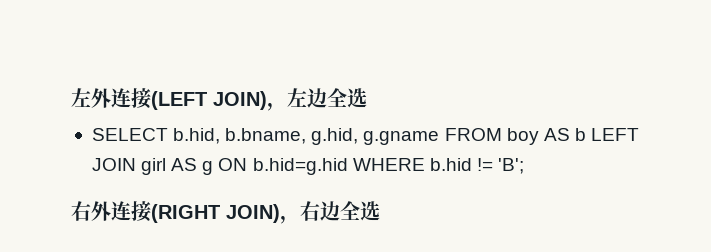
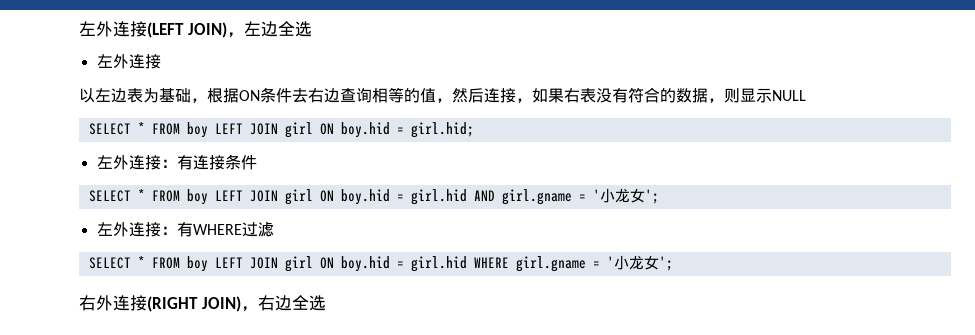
[91,128,640,145] [91,158,525,175] SELECT b.hid, b.bname, g.hid, g.gname FROM boy AS b LEFT JOIN girl AS g ON b.hid=g.hid WHERE b.hid != 'B'; -> [96,54,161,69] [79,87,806,103] [88,122,474,138] [96,154,257,170] [88,188,659,205] [96,221,274,237] [88,255,673,272] 左外连接 // 以左边表为基础，根据ON条件去右边查询相等的值，然后连接，如果右表没有符合的数据，则显示NULL // SELECT * FROM boy LEFT JOIN girl ON boy.hid = girl.hid; // 左外连接：有连接条件 // SELECT * FROM boy LEFT JOIN girl ON boy.hid = girl.hid AND girl.gname = '小龙女'; // 左外连接：有WHERE过滤 // SELECT * FROM boy LEFT JOIN girl ON boy.hid = girl.hid WHERE girl.gname = '小龙女';

